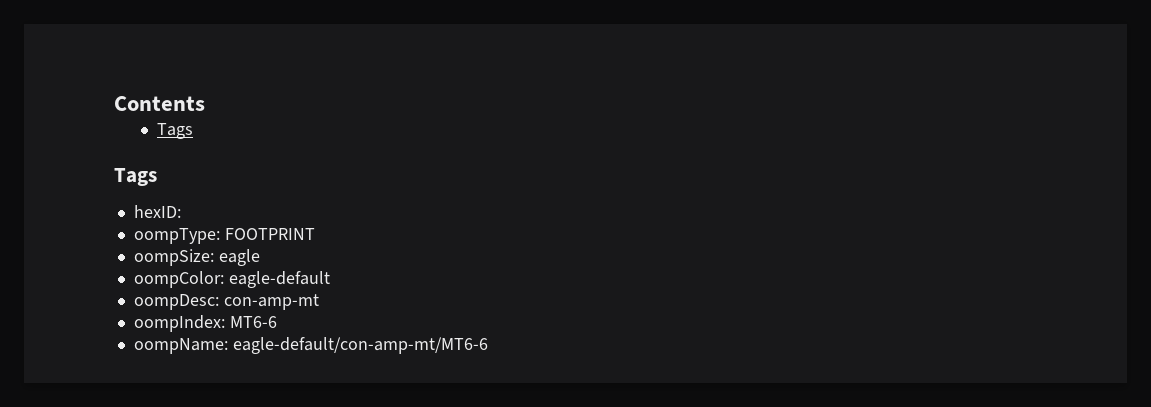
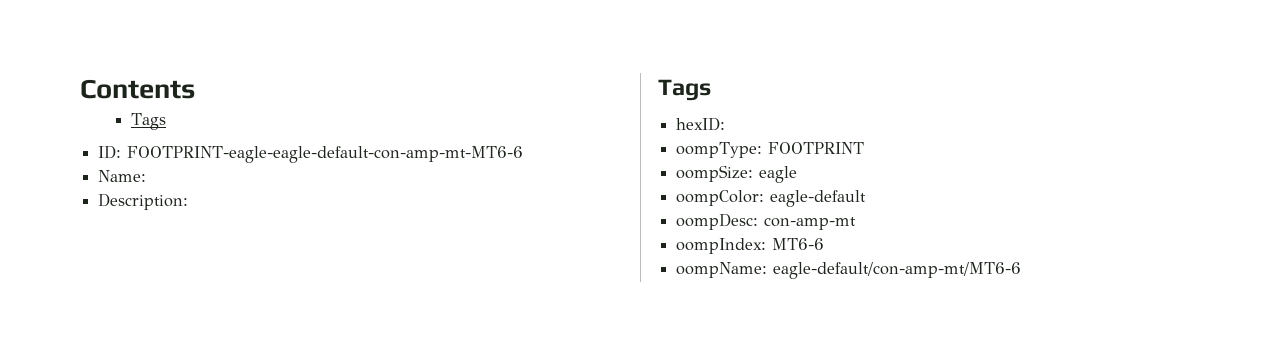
(194, 131) none -> [98,145,524,163] [98,170,147,182] [98,193,189,210] // ID: FOOTPRINT-eagle-eagle-default-con-amp-mt-MT6-6 // Name: // Description:

